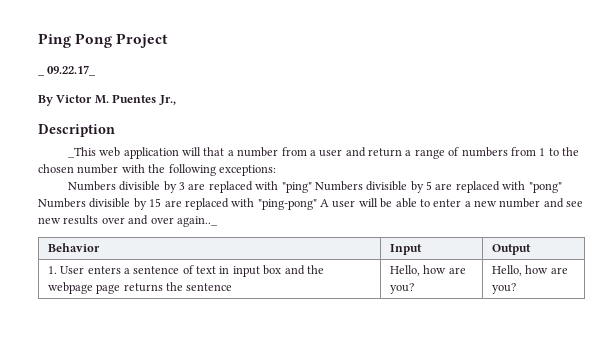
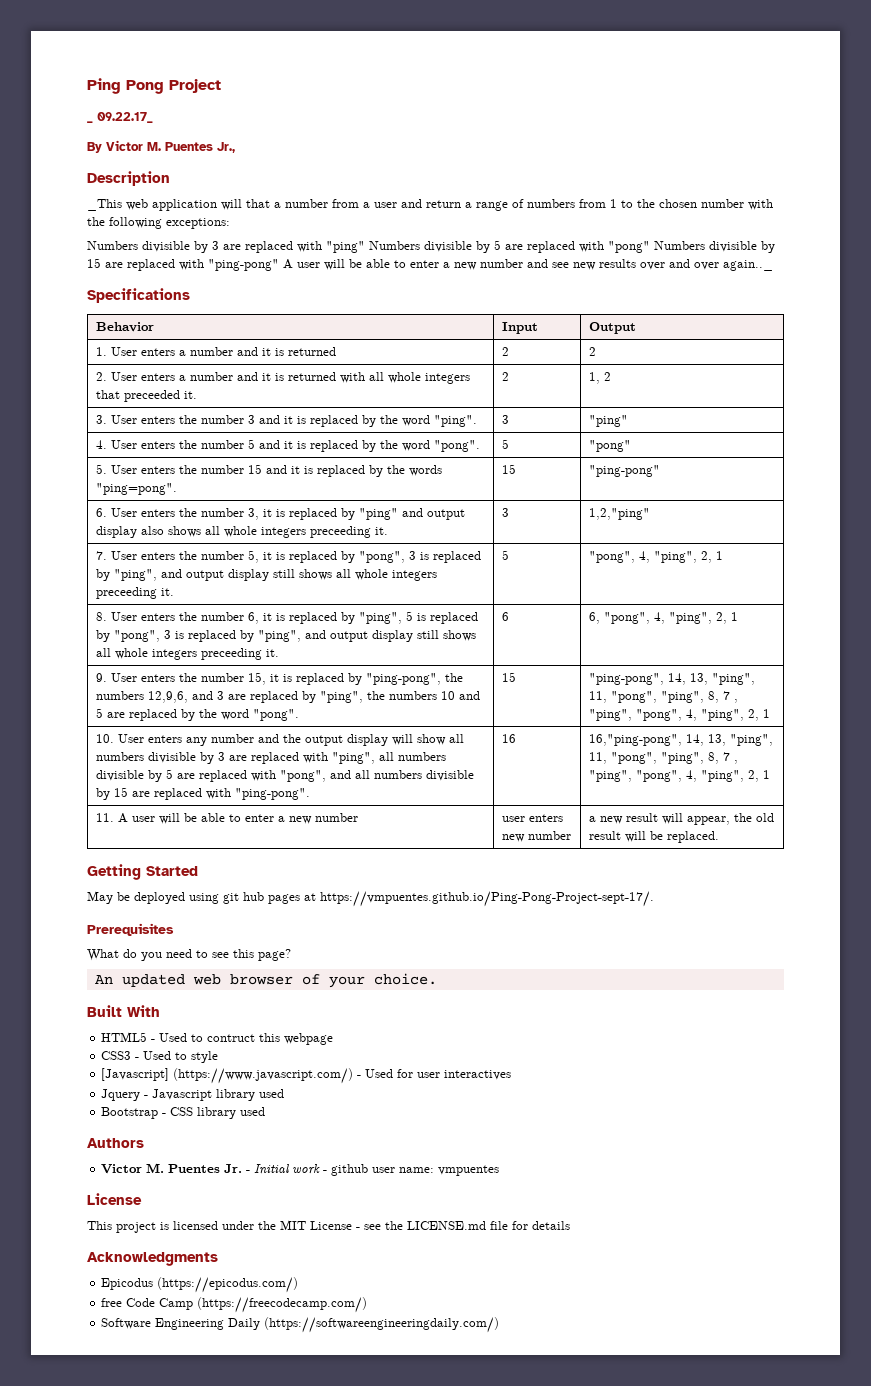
(218, 221) none -> [87,288,190,303] // Specifications
[133,265,324,277] [47,282,233,294] [389,265,466,276] [389,283,414,294] [491,265,568,276] [491,283,516,294] sentence of text in input box and the webpage page returns the sentence | Hello, how are you? | Hello, how are you? -> [189,347,336,356] [501,347,509,356] [588,347,596,356] [95,372,470,384] [95,390,197,402] [501,372,509,381] [588,372,611,384] [95,415,477,427] [501,415,509,424] [588,415,628,427] [95,439,480,452] [501,439,509,449] [588,440,631,452] [95,464,442,477] [95,483,177,495] [501,464,516,474] [588,465,660,477] [95,508,465,520] [95,526,388,538] [501,508,509,517] [588,508,650,520] [95,550,481,563] [95,569,437,581] [95,587,174,599] [501,550,509,560] [588,551,723,563] [95,611,478,624] [95,630,476,642] [95,648,279,660] [501,612,509,621] [588,612,738,624] [95,672,463,685] [95,691,480,703] [95,708,299,721] [501,672,516,682] [588,673,755,685] [588,691,738,703] [588,709,770,721] [95,734,464,746] [95,752,446,764] [95,769,474,782] [95,787,310,800] [501,734,516,743] [588,734,773,746] [588,752,738,764] [588,770,770,782] [95,813,358,824] [501,814,563,822] [501,831,571,842] [588,813,774,825] [588,831,719,843] [87,864,198,880] [87,891,654,907] [87,923,174,936] [87,949,291,961] [94,973,437,988] [87,1005,160,1017] [101,1032,334,1045] [101,1051,219,1063] [101,1068,512,1084] [101,1089,285,1101] [101,1107,266,1119] [87,1138,144,1148] [101,1163,500,1176] [87,1193,142,1205] [87,1220,570,1233] [87,1252,218,1266] [101,1277,299,1293] [101,1297,368,1313] [101,1317,500,1333] number and it is returned | 2 | 2 // 2. User enters a number and it is returned with all whole integers that preceeded it. | 2 | 1, 2 // 3. User enters the number 3 and it is replaced by the word "ping". | 3 | "ping" // 4. User enters the number 5 and it is replaced by the word "pong". | 5 | "pong" // 5. User enters the number 15 and it is replaced by the words "ping=pong". | 15 | "ping-pong" // 6. User enters the number 3, it is replaced by "ping" and output display also shows all whole integers preceeding it. | 3 | 1,2,"ping" // 7. User enters the number 5, it is replaced by "pong", 3 is replaced by "ping", and output display still shows all whole integers preceeding it. | 5 | "pong", 4, "ping", 2, 1 // 8. User enters the number 6, it is replaced by "ping", 5 is replaced by "pong", 3 is replaced by "ping", and output display still shows all whole integers preceeding it. | 6 | 6, "pong", 4, "ping", 2, 1 // 9. User enters the number 15, it is replaced by "ping-pong", the numbers 12,9,6, and 3 are replaced by "ping", the numbers 10 and 5 are replaced by the word "pong". | 15 | "ping-pong", 14, 13, "ping", 11, "pong", "ping", 8, 7 , "ping", "pong", 4, "ping", 2, 1 // 10. User enters any number and the output display will show all numbers divisible by 3 are replaced with "ping", all numbers divisible by 5 are replaced with "pong", and all numbers divisible by 15 are replaced with "ping-pong". | 16 | 16,"ping-pong", 14, 13, "ping", 11, "pong", "ping", 8, 7 , "ping", "pong", 4, "ping", 2, 1 // 11. A user will be able to enter a new number | user enters new number | a new result will appear, the old result will be replaced. // Getting Started // May be deployed using git hub pages at https://vmpuentes.github.io/Ping-Pong-Project-sept-17/. // Prerequisites // What do you need to see this page? // An updated web browser of your choice. // Built With // HTML5 - Used to contruct this webpage // CSS3 - Used to style // [Javascript] (https://www.javascript.com/) - Used for user interactives // Jquery - Javascript library used // Bootstrap - CSS library used // Authors // Victor M. Puentes Jr. - Initial work - github user name: vmpuentes // License // This project is licensed under the MIT License - see the LICENSE.md file for details // Acknowledgments // Epicodus (https://epicodus.com/) // free Code Camp (https://freecodecamp.com/) // Software Engineering Daily (https://softwareengineeringdaily.com/)

